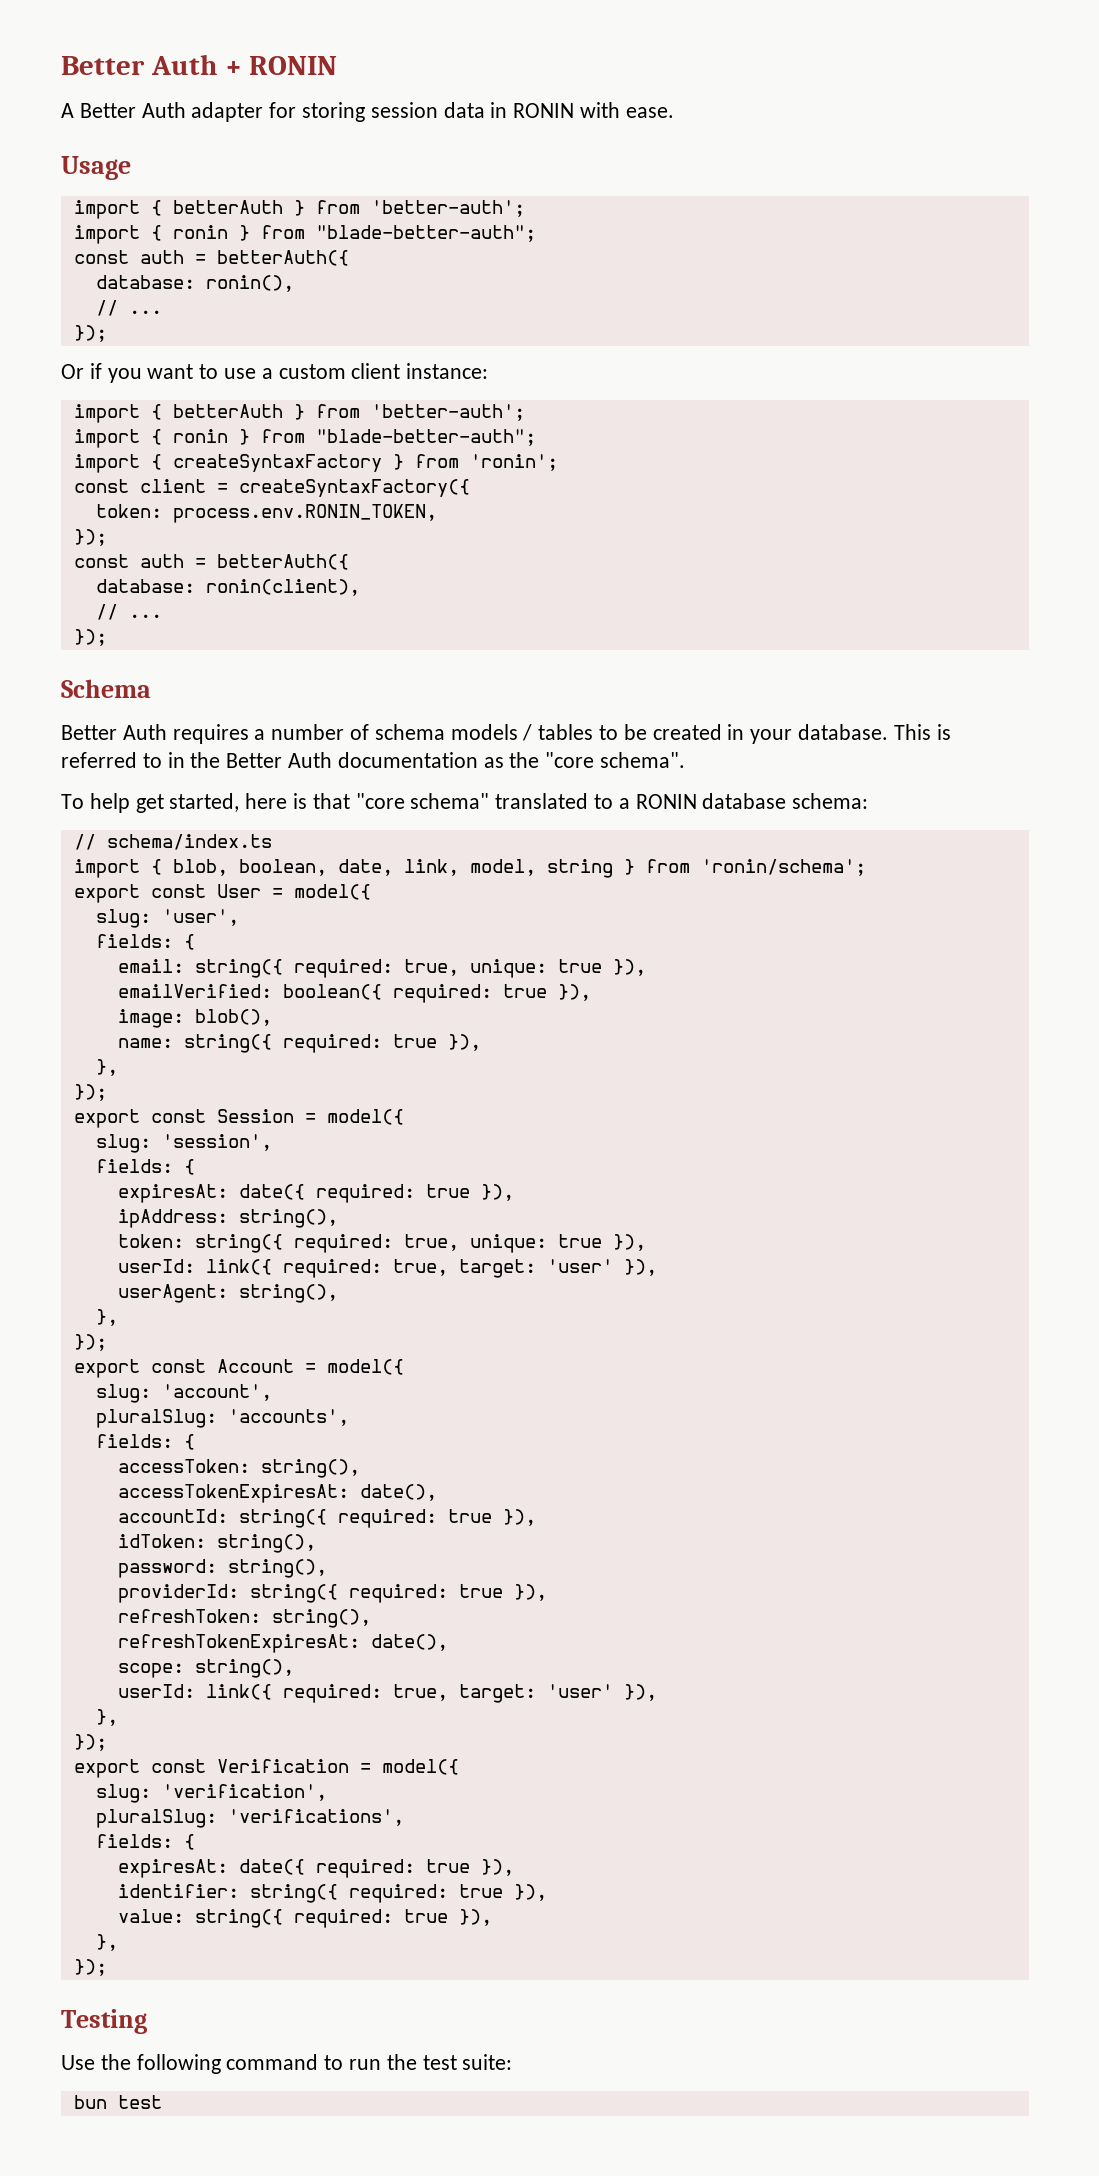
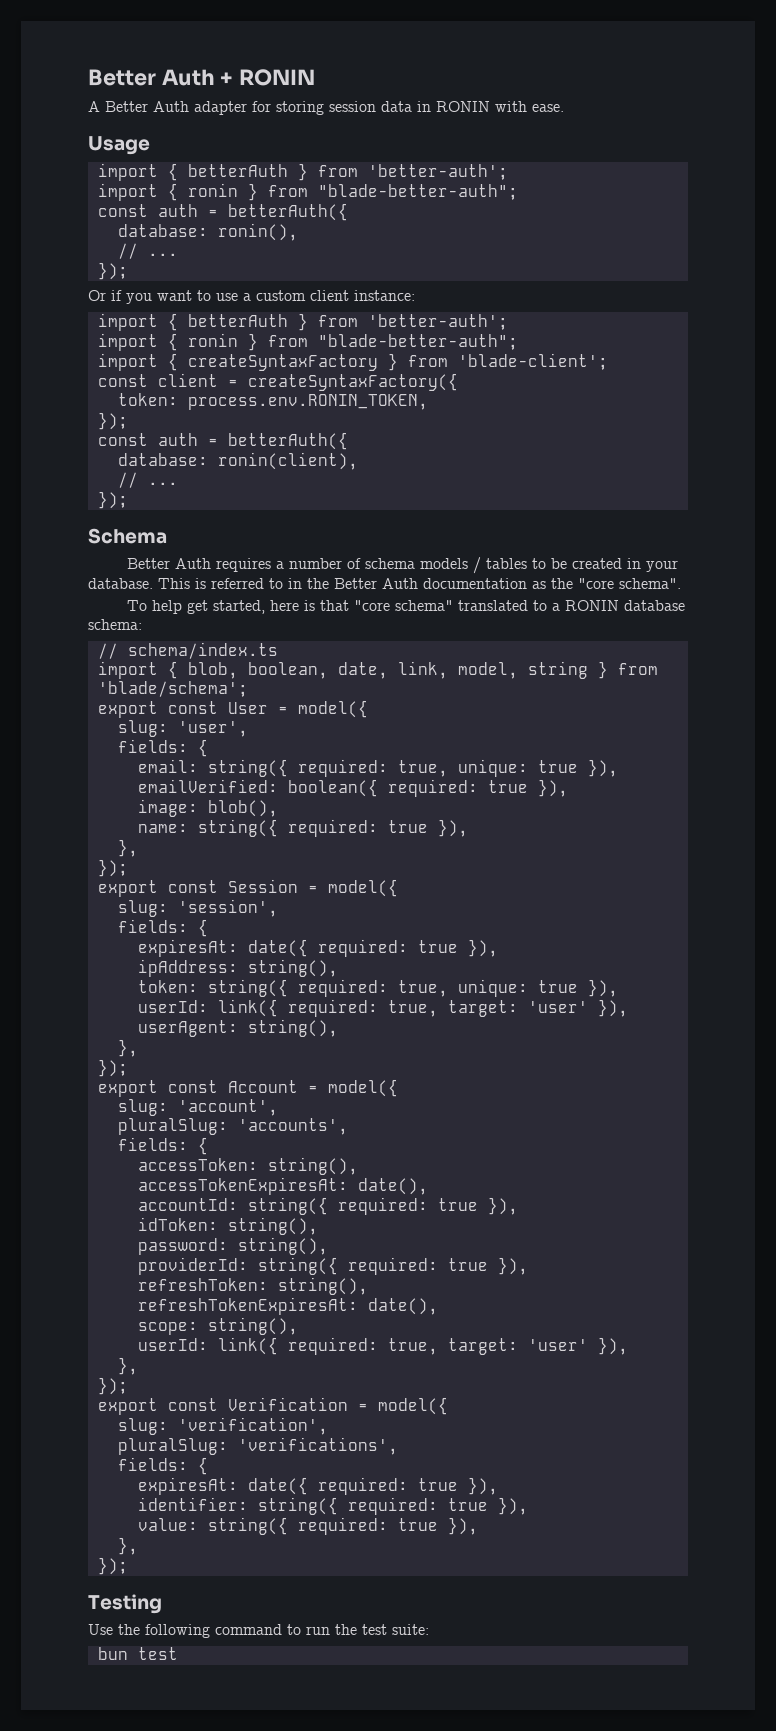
[469,454,558,471] 'ronin'; -> [457,353,608,370] 'blade-client';
[700,859,866,876] 'ronin/schema'; -> [97,681,248,697] 'blade/schema';

